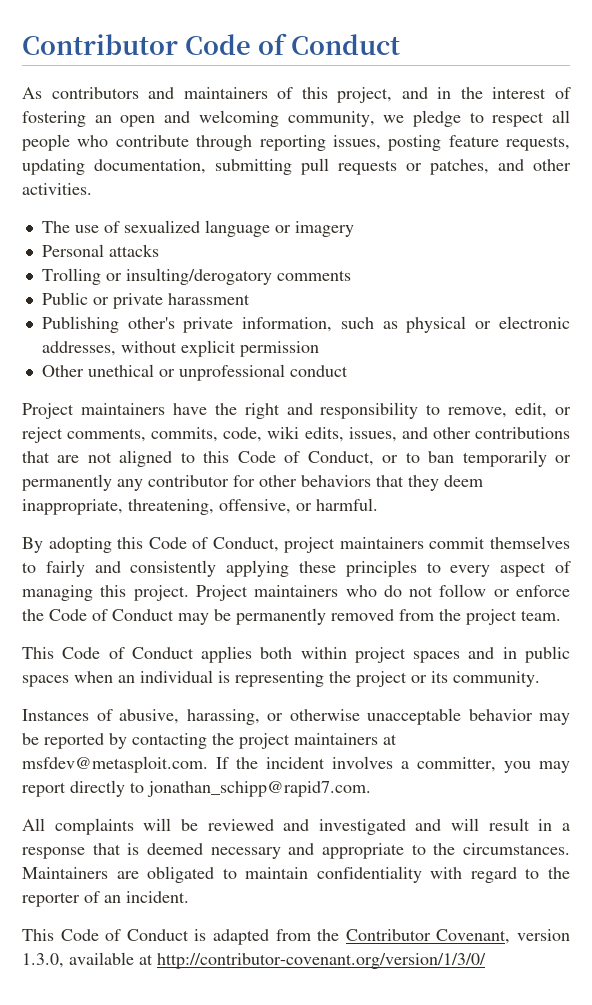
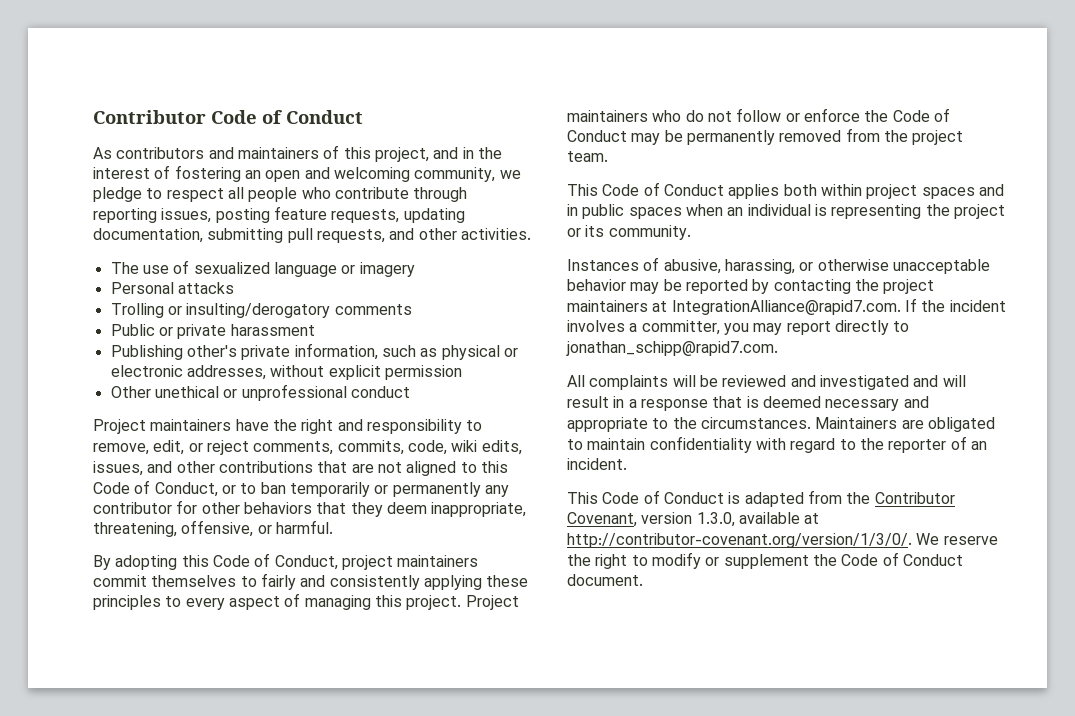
[338,159,489,175] requests or patches, -> [316,229,385,243] requests,
[22,756,208,773] msfdev@metasploit.com. -> [671,300,901,315] IntegrationAlliance@rapid7.com.
[157,953,486,969] http://contributor-covenant.org/version/1/3/0/ -> [567,533,998,548] [567,552,963,569] [567,574,643,586] http://contributor-covenant.org/version/1/3/0/. We reserve the right to modify or supplement the Code of Conduct document.

